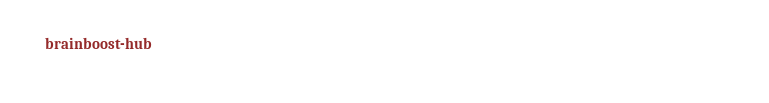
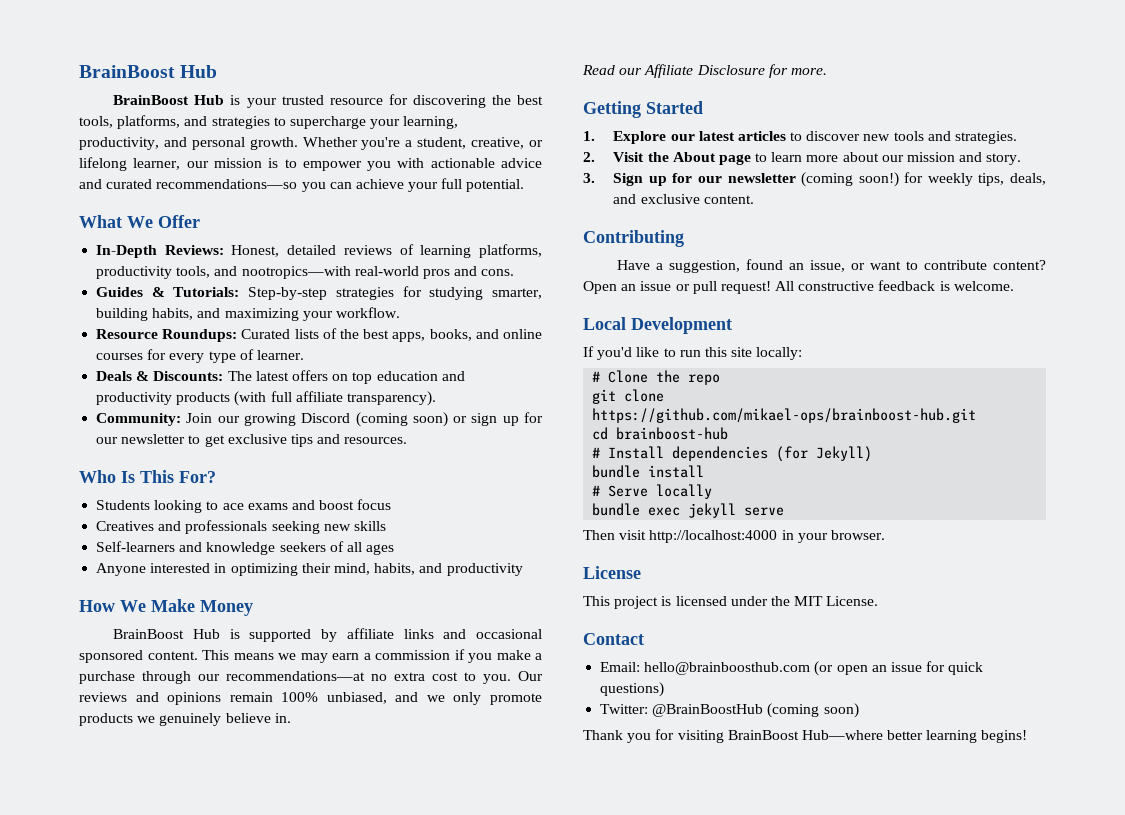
[45,37,152,49] brainboost-hub -> [79,65,218,78] [113,94,543,108] [79,115,459,129] [79,137,544,150] [79,157,543,171] [79,178,525,192] [79,215,200,228] [96,244,542,258] [96,266,515,279] [96,286,542,300] [96,307,400,321] [96,328,542,342] [96,349,304,363] [96,370,465,384] [96,391,436,406] [96,412,543,427] [96,434,408,447] [79,470,216,483] [96,499,392,513] [96,520,386,534] [96,541,395,555] [96,563,523,576] [79,599,253,616] [113,628,542,642] [79,649,542,663] [79,671,543,684] [79,692,542,705] [79,713,291,726] [582,64,827,78] [583,101,703,118] [583,131,1017,144] [583,152,1022,165] [583,172,1046,187] [613,194,754,204] [583,230,684,247] [617,259,1046,273] [583,280,1014,294] [583,317,732,334] [583,346,803,360] [592,370,721,385] [592,389,665,404] [592,408,977,423] [592,427,729,440] [592,446,873,462] [592,465,705,478] [592,484,713,499] [592,503,785,518] [583,530,885,543] [583,566,641,579] [583,596,879,609] [583,633,644,645] [600,661,984,676] [600,682,665,697] [600,703,859,718] [583,729,1028,743] BrainBoost Hub // BrainBoost Hub is your trusted resource for discovering the best tools, platforms, and strategies to supercharge your learning, productivity, and personal growth. Whether you're a student, creative, or lifelong learner, our mission is to empower you with actionable advice and curated recommendations—so you can achieve your full potential. // What We Offer // In-Depth Reviews: Honest, detailed reviews of learning platforms, productivity tools, and nootropics—with real-world pros and cons. // Guides & Tutorials: Step-by-step strategies for studying smarter, building habits, and maximizing your workflow. // Resource Roundups: Curated lists of the best apps, books, and online courses for every type of learner. // Deals & Discounts: The latest offers on top education and productivity products (with full affiliate transparency). // Community: Join our growing Discord (coming soon) or sign up for our newsletter to get exclusive tips and resources. // Who Is This For? // Students looking to ace exams and boost focus // Creatives and professionals seeking new skills // Self-learners and knowledge seekers of all ages // Anyone interested in optimizing their mind, habits, and productivity // How We Make Money // BrainBoost Hub is supported by affiliate links and occasional sponsored content. This means we may earn a commission if you make a purchase through our recommendations—at no extra cost to you. Our reviews and opinions remain 100% unbiased, and we only promote products we genuinely believe in. // Read our Affiliate Disclosure for more. // Getting Started // 1. Explore our latest articles to discover new tools and strategies. // 2. Visit the About page to learn more about our mission and story. // 3. Sign up for our newsletter (coming soon!) for weekly tips, deals, and exclusive content. // Contributing // Have a suggestion, found an issue, or want to contribute content? Open an issue or pull request! All constructive feedback is welcome. // Local Development // If you'd like to run this site locally: // # Clone the repo // git clone https://github.com/mikael-ops/brainboost-hub.git // cd brainboost-hub // # Install dependencies (for Jekyll) // bundle install // # Serve locally // bundle exec jekyll serve // Then visit http://localhost:4000 in your browser. // License // This project is licensed under the MIT License. // Contact // Email: hello@brainboosthub.com (or open an issue for quick questions) // Twitter: @BrainBoostHub (coming soon) // Thank you for visiting BrainBoost Hub—where better learning begins!

